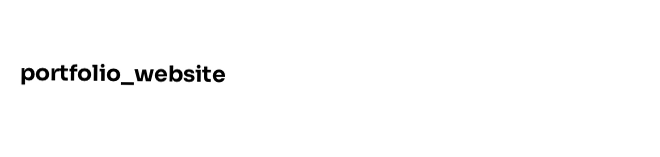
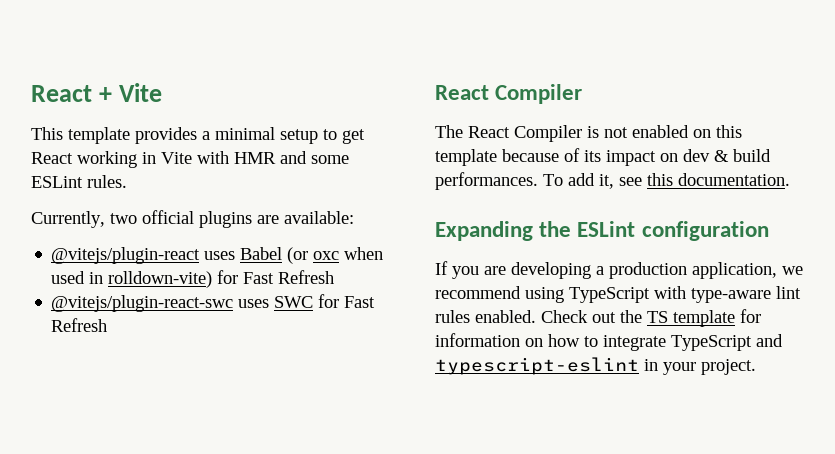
[19,63,227,88] portfolio_website -> [31,83,163,102] [31,127,365,144] [31,151,349,168] [31,175,127,188] [31,210,354,228] [51,247,384,264] [51,270,335,288] [51,294,376,312] [51,318,108,332] [435,84,583,104] [435,125,742,142] [435,148,771,166] [435,172,790,190] [435,221,769,241] [435,261,803,279] [435,286,801,303] [435,309,761,327] [435,333,783,351] [435,357,756,375] React + Vite // This template provides a minimal setup to get React working in Vite with HMR and some ESLint rules. // Currently, two official plugins are available: // @vitejs/plugin-react uses Babel (or oxc when used in rolldown-vite) for Fast Refresh // @vitejs/plugin-react-swc uses SWC for Fast Refresh // React Compiler // The React Compiler is not enabled on this template because of its impact on dev & build performances. To add it, see this documentation. // Expanding the ESLint configuration // If you are developing a production application, we recommend using TypeScript with type-aware lint rules enabled. Check out the TS template for information on how to integrate TypeScript and typescript-eslint in your project.

